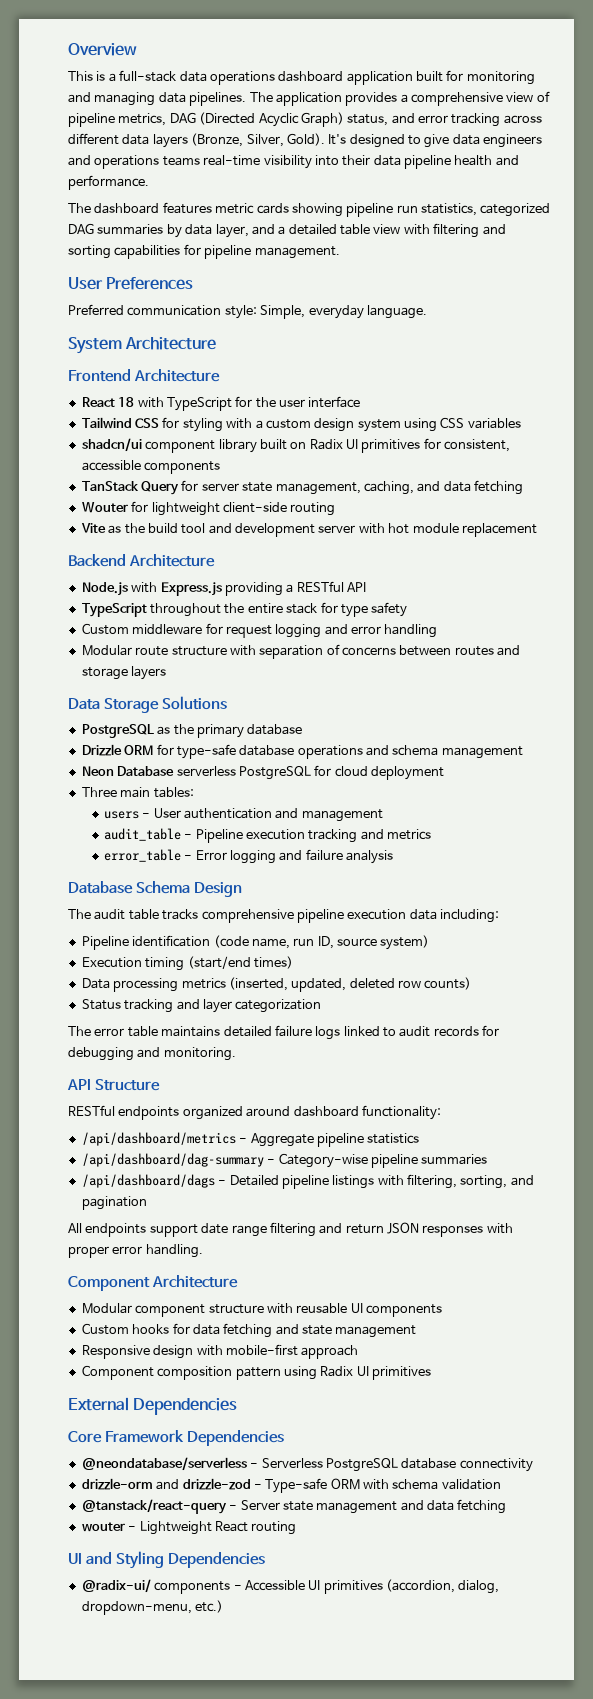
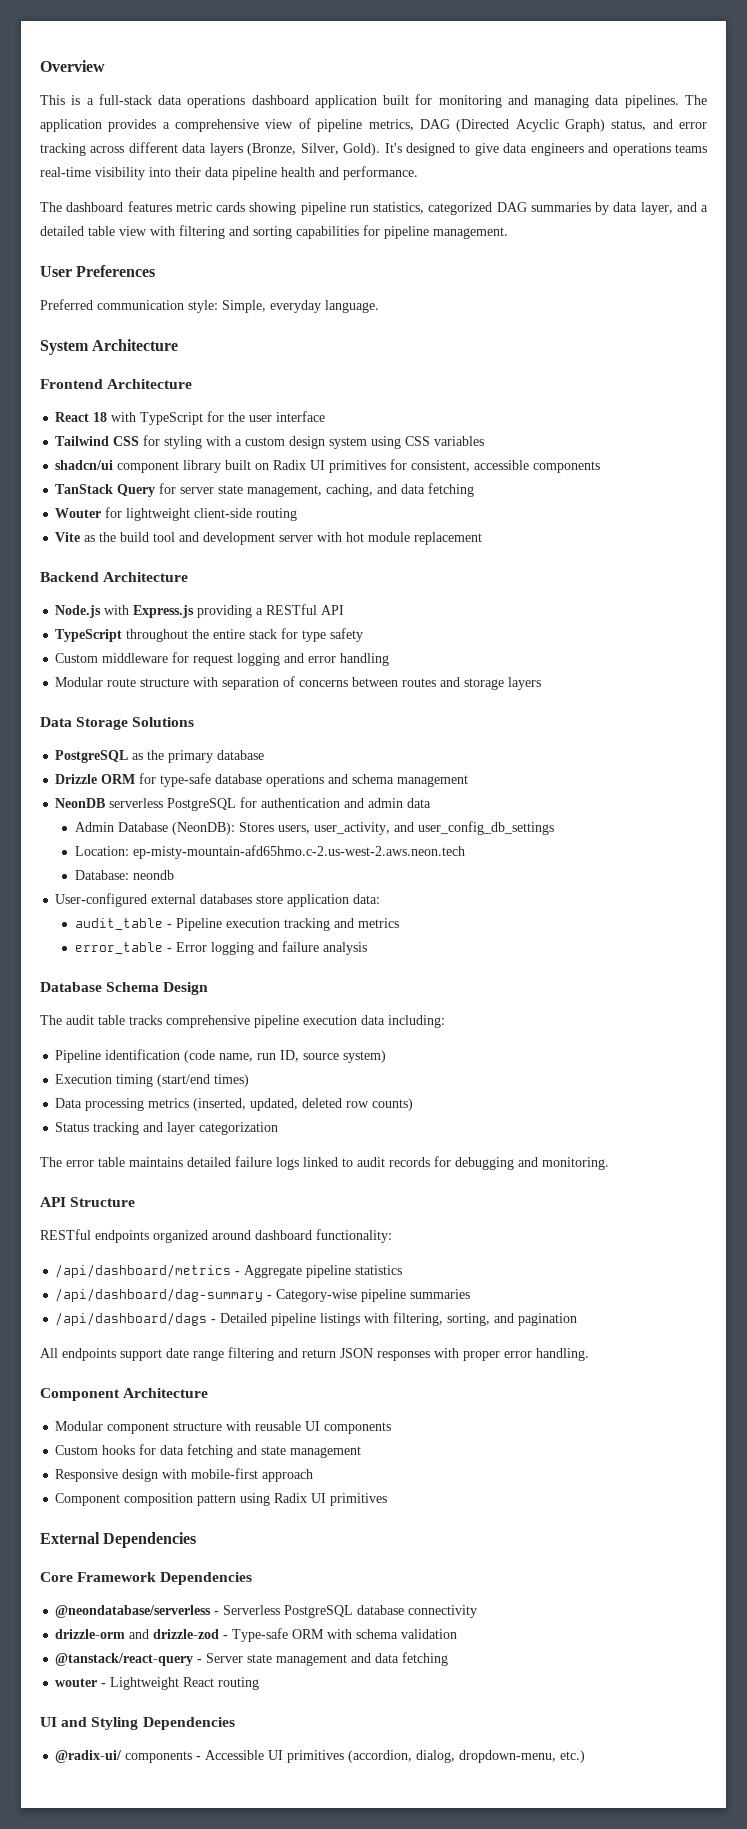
[81,766,175,776] Neon Database -> [55,798,106,808] NeonDB
[334,766,444,780] [81,787,194,798] [103,808,383,822] cloud deployment // Three main tables: // users - User authentication and management -> [261,798,432,808] [74,821,554,835] [74,845,465,859] [74,870,174,880] [55,893,381,907] authentication and admin data // Admin Database (NeonDB): Stores users, user_activity, and user_config_db_settings // Location: ep-misty-mountain-afd65hmo.c-2.us-west-2.aws.neon.tech // Database: neondb // User-configured external databases store application data:

